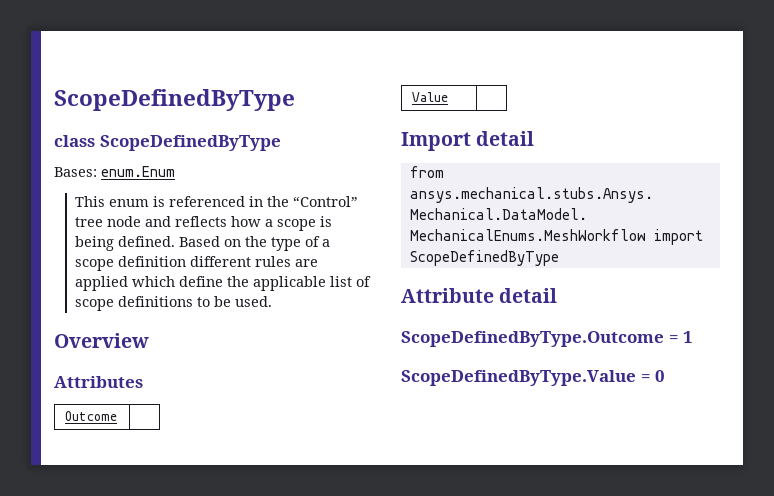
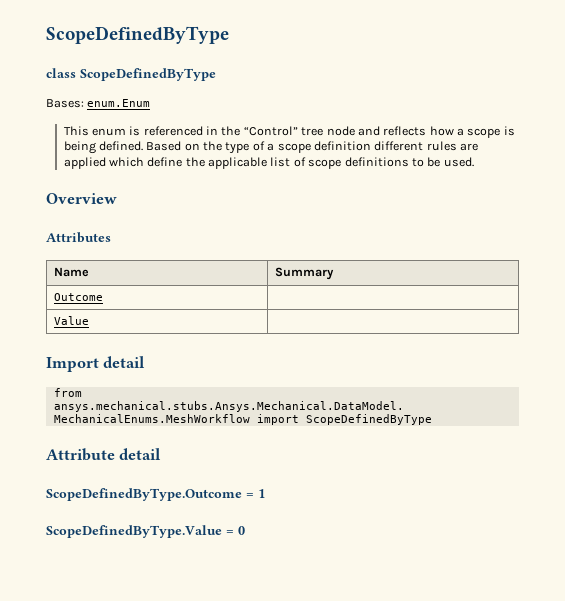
(143, 382) none -> [54,267,90,277] [275,267,335,280] // Name | Summary

